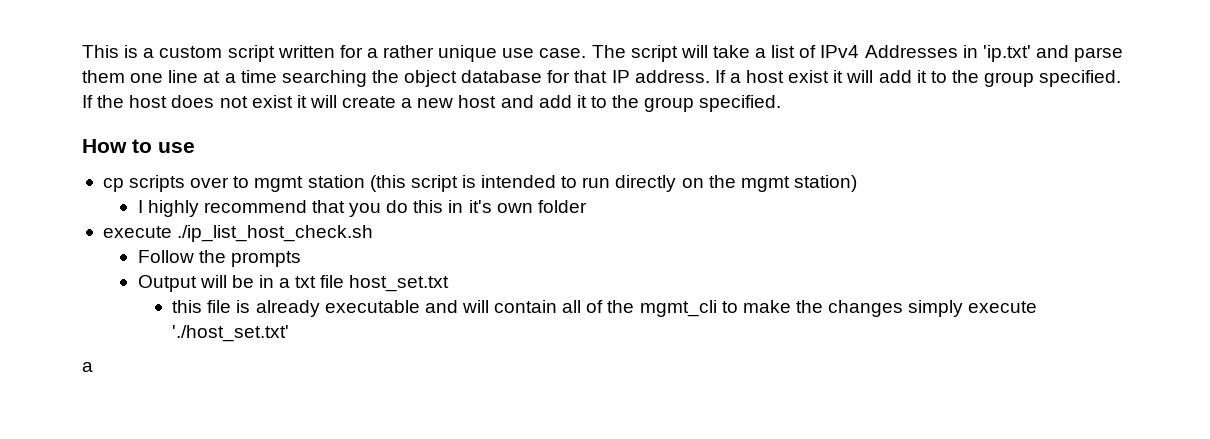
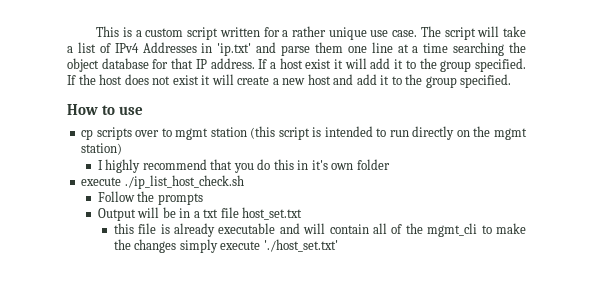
[82,362,93,372] // a -> (338, 245) none

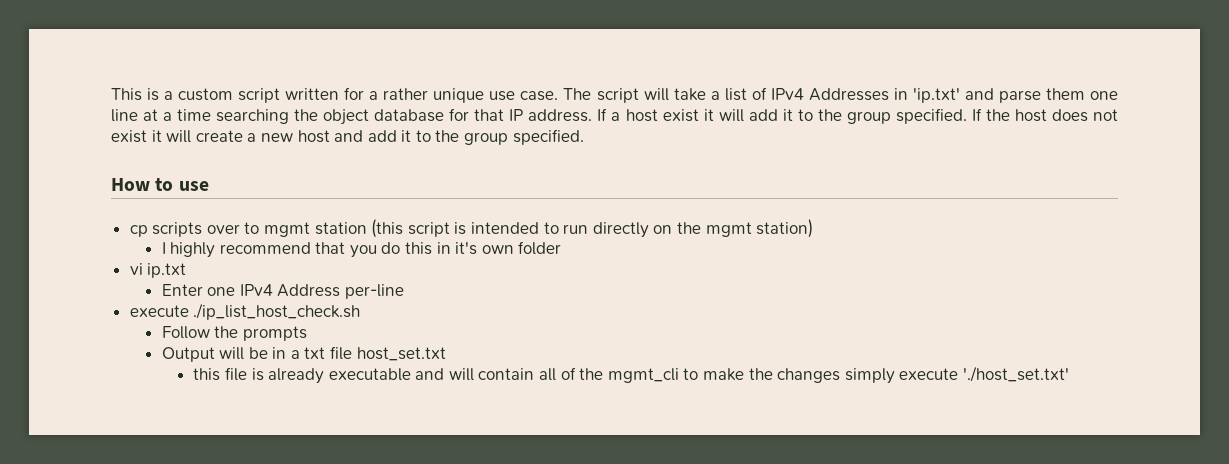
(390, 164) none -> [129,263,187,278] [161,284,404,299] // vi ip.txt // Enter one IPv4 Address per-line

